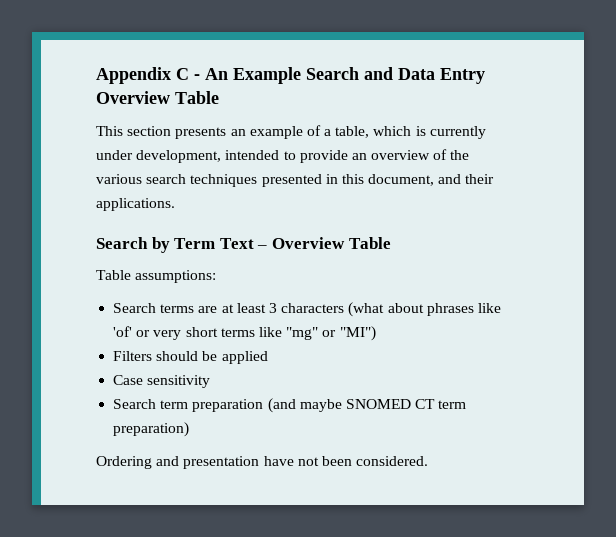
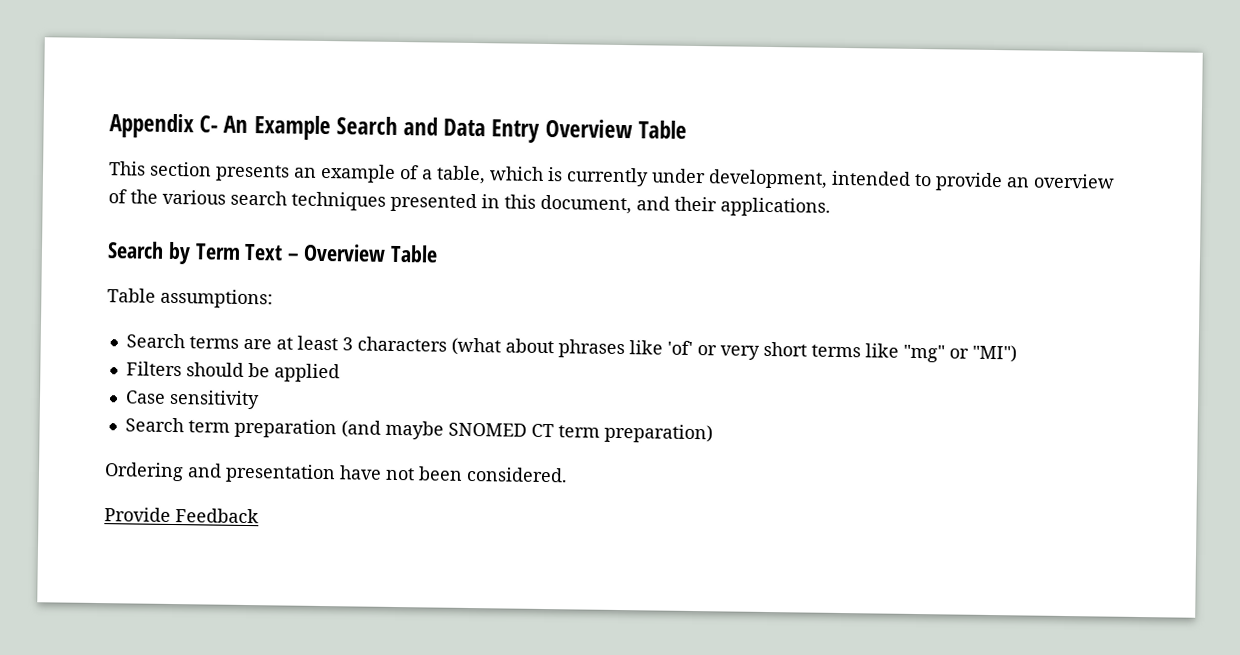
[176,68,200,80] C - -> [199,115,219,133] C-
(429, 461) none -> [104,507,259,524] // Provide Feedback

